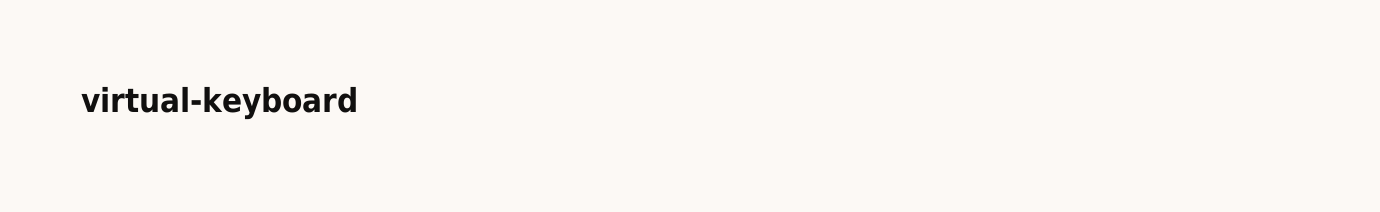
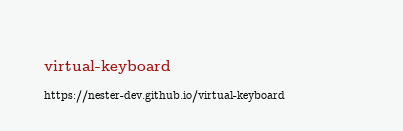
(358, 103) none -> [44,90,285,103] // https://nester-dev.github.io/virtual-keyboard

